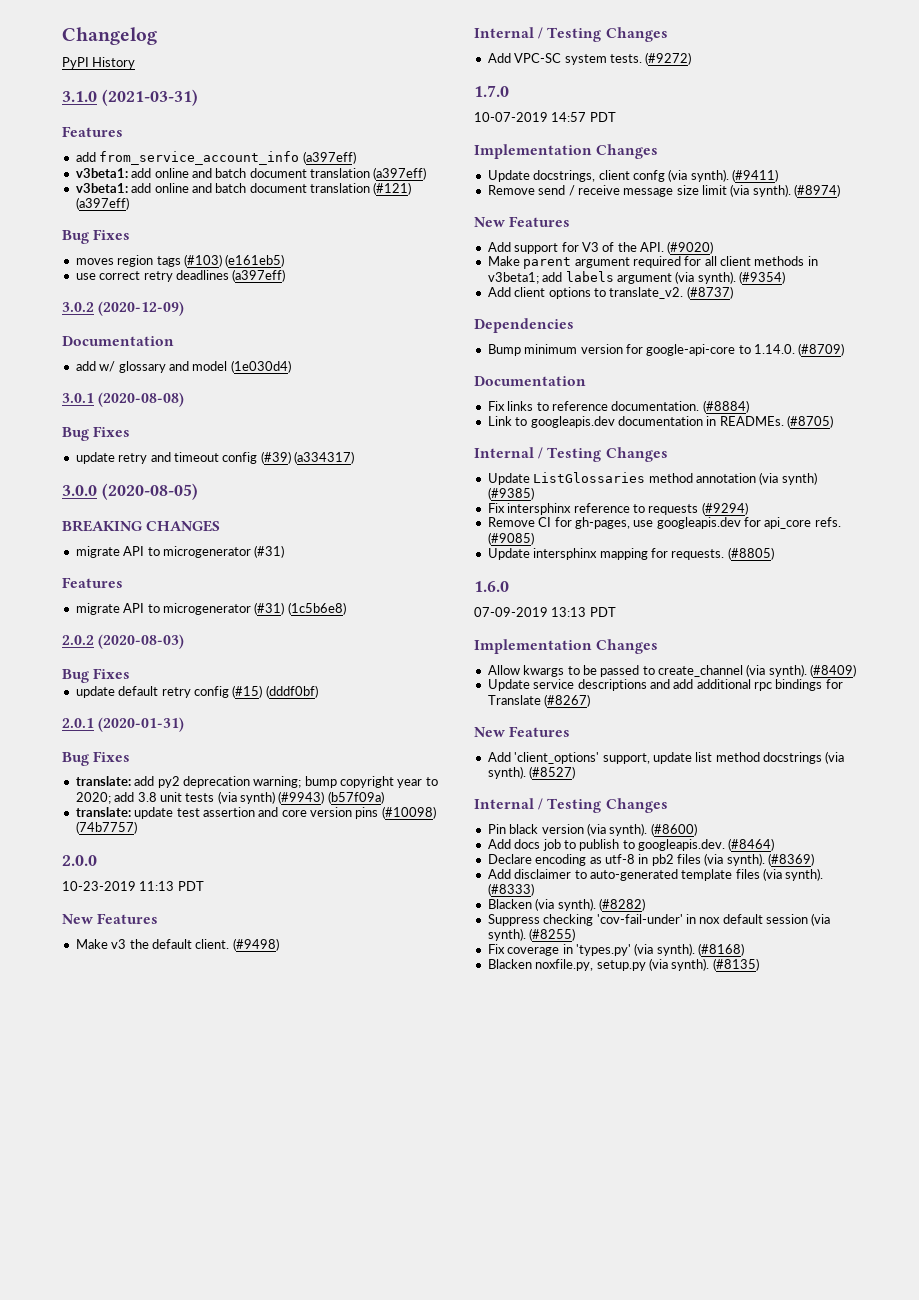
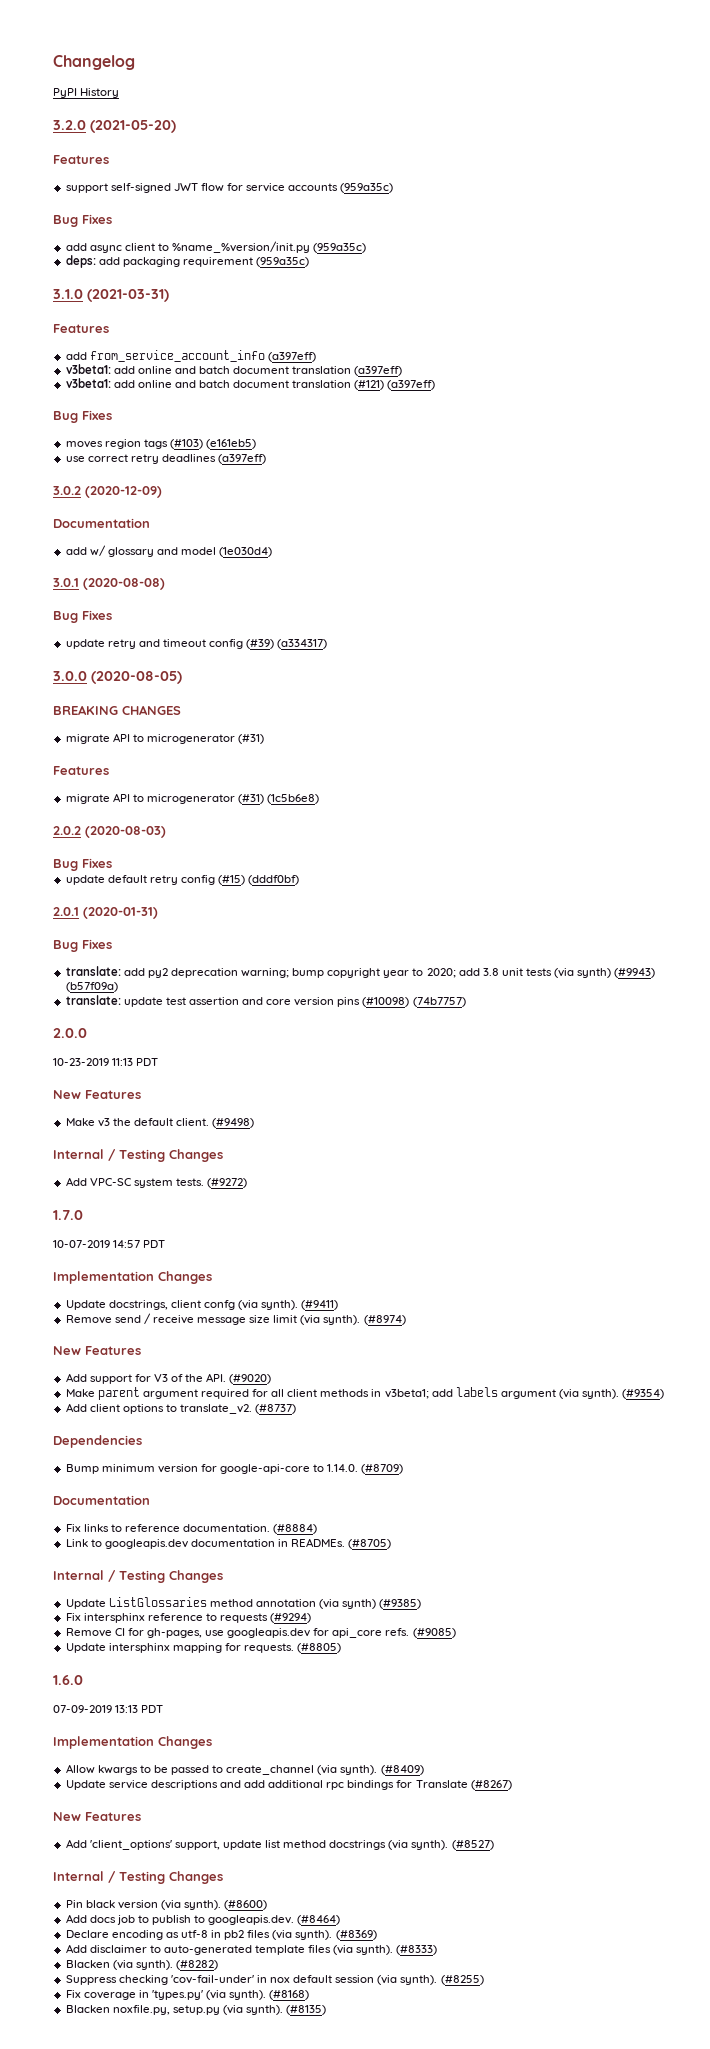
(136, 63) none -> [53,120,176,133] [53,155,109,164] [65,183,394,193] [53,214,112,227] [65,241,367,253] [65,255,310,268] // 3.2.0 (2021-05-20) // Features // support self-signed JWT flow for service accounts (959a35c) // Bug Fixes // add async client to %name_%version/init.py (959a35c) // deps: add packaging requirement (959a35c)

